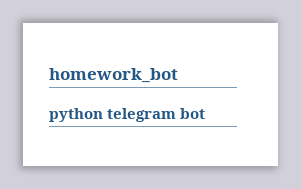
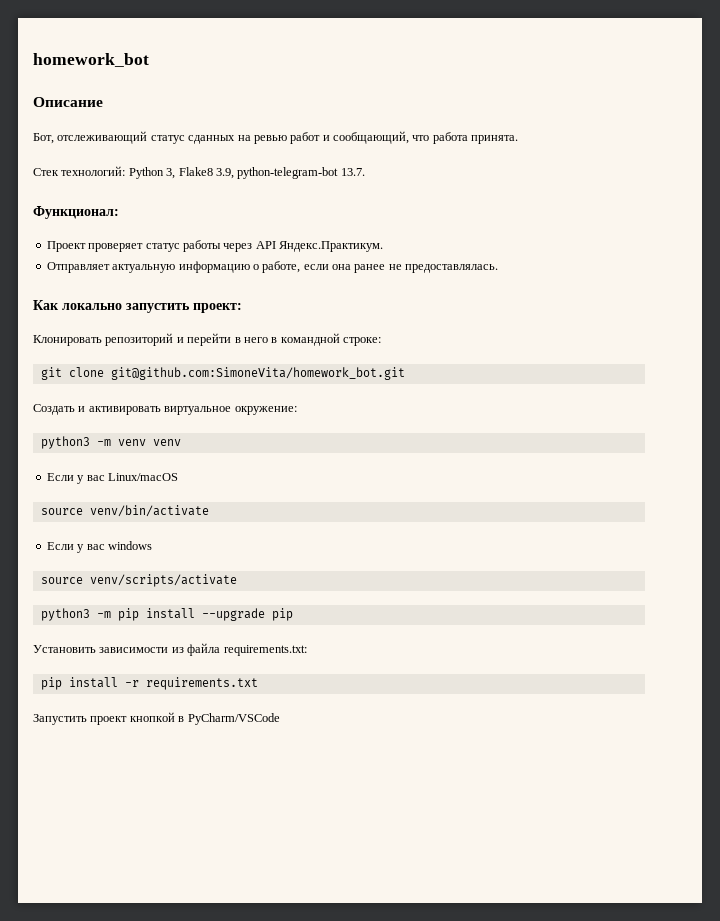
[49,108,206,122] python telegram bot -> [33,97,103,107] [33,131,519,144] [33,166,365,179] [33,206,119,219] [46,240,383,252] [46,261,499,273] [33,300,242,313] [33,333,381,346] [40,367,405,380] [33,404,297,415] [40,436,181,449] [46,473,178,484] [40,505,209,517] [46,541,152,553] [40,574,237,587] [40,608,293,621] [33,643,307,656] [40,677,258,690] [33,712,280,725] Описание // Бот, отслеживающий статус сданных на ревью работ и сообщающий, что работа принята. // Стек технологий: Python 3, Flake8 3.9, python-telegram-bot 13.7. // Функционал: // Проект проверяет статус работы через API Яндекс.Практикум. // Отправляет актуальную информацию о работе, если она ранее не предоставлялась. // Как локально запустить проект: // Клонировать репозиторий и перейти в него в командной строке: // git clone git@github.com:SimoneVita/homework_bot.git // Cоздать и активировать виртуальное окружение: // python3 -m venv venv // Если у вас Linux/macOS // source venv/bin/activate // Если у вас windows // source venv/scripts/activate // python3 -m pip install --upgrade pip // Установить зависимости из файла requirements.txt: // pip install -r requirements.txt // Запустить проект кнопкой в PyCharm/VSCode

